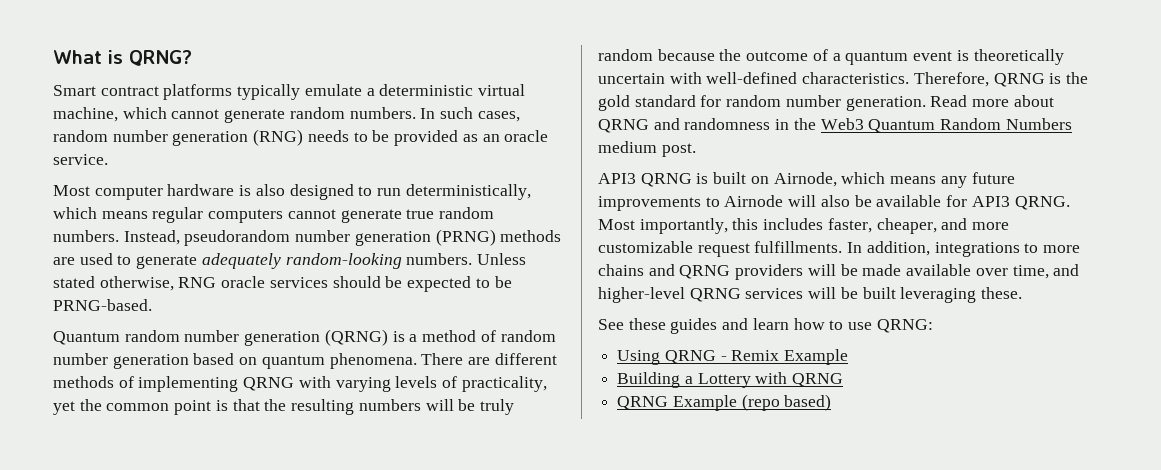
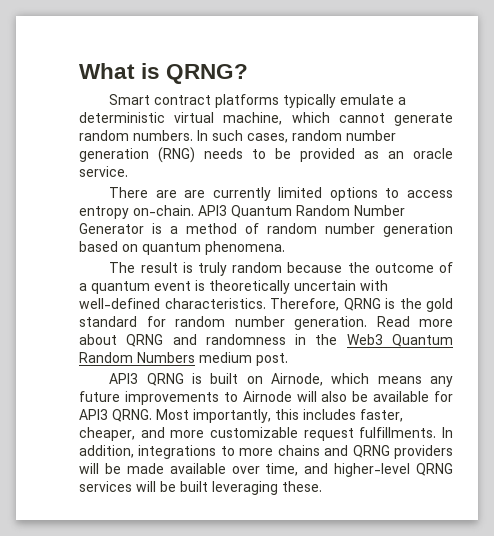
[53,184,531,200] [53,207,495,223] [53,229,562,246] [53,253,527,269] [53,276,512,292] [53,299,152,311] [53,329,388,346] Most computer hardware is also designed to run deterministically, which means regular computers cannot generate true random numbers. Instead, pseudorandom number generation (PRNG) methods are used to generate adequately random-looking numbers. Unless stated otherwise, RNG oracle services should be expected to be PRNG-based. // Quantum random number generation (QRNG) -> [109,187,453,201] [79,205,405,219] [79,223,144,234] There are are currently limited options to access entropy on-chain. API3 Quantum Random Number Generator
[421,353,557,365] [53,376,547,392] [53,399,476,415] There are different methods of implementing QRNG with varying levels of practicality, yet the common point is that the resulting numbers will be -> [109,262,193,273] // The result is
[598,318,933,334] [617,349,849,365] [617,372,844,388] [617,394,832,411] // See these guides and learn how to use QRNG: // Using QRNG - Remix Example // Building a Lottery with QRNG // QRNG Example (repo based) -> (322, 486) none

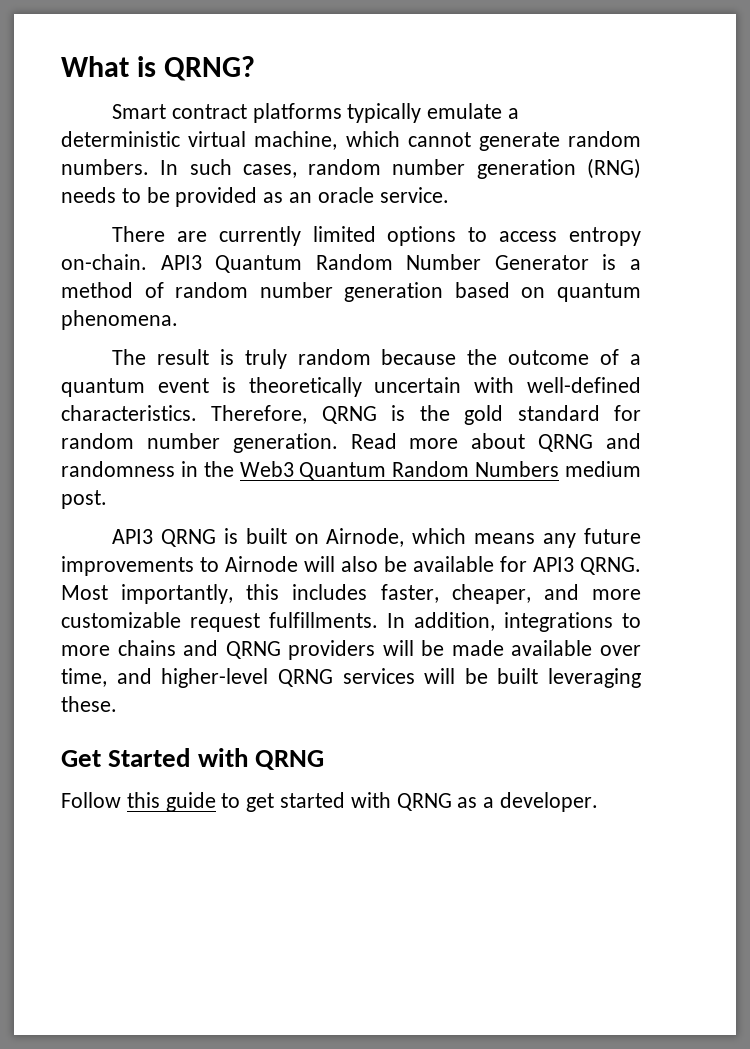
[184,190,206,198] are -> (207, 236) none
(322, 486) none -> [61,748,324,770] [61,792,599,812] // Get Started with QRNG // Follow this guide to get started with QRNG as a developer.

